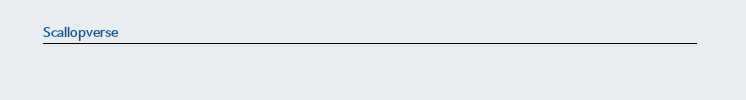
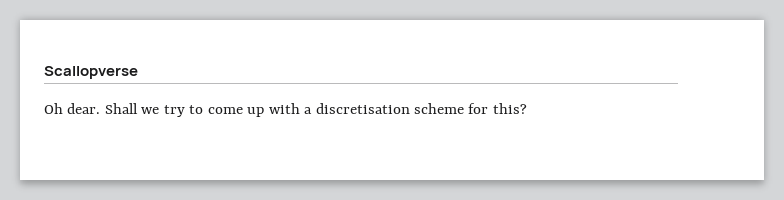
(119, 33) none -> [44,103,527,117] // Oh dear. Shall we try to come up with a discretisation scheme for this?

